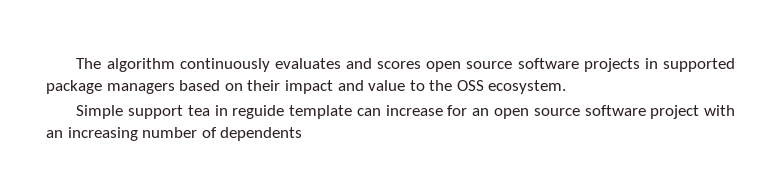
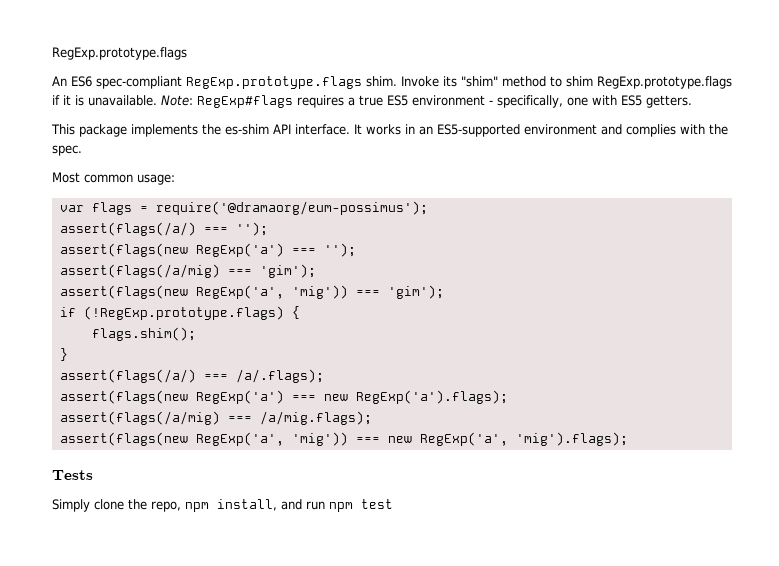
[76,58,735,72] [46,80,567,94] [76,105,736,119] [46,127,303,141] The algorithm continuously evaluates and scores open source software projects in supported package managers based on their impact and value to the OSS ecosystem. // Simple support tea in reguide template can increase for an open source software project with an increasing number of dependents -> [52,47,187,60] [52,76,732,89] [52,95,692,108] [51,124,728,137] [52,145,82,156] [52,172,175,185] [59,201,428,215] [59,222,268,236] [59,243,356,257] [59,264,316,278] [59,285,444,299] [59,306,300,320] [91,327,196,341] [59,348,68,361] [59,369,324,383] [59,390,508,404] [59,411,372,425] [59,432,628,446] [52,470,93,480] [52,499,393,512] RegExp.prototype.flags // An ES6 spec-compliant RegExp.prototype.flags shim. Invoke its "shim" method to shim RegExp.prototype.flags if it is unavailable. Note: RegExp#flags requires a true ES5 environment - specifically, one with ES5 getters. // This package implements the es-shim API interface. It works in an ES5-supported environment and complies with the spec. // Most common usage: // var flags = require('@dramaorg/eum-possimus'); // assert(flags(/a/) === ''); // assert(flags(new RegExp('a') === ''); // assert(flags(/a/mig) === 'gim'); // assert(flags(new RegExp('a', 'mig')) === 'gim'); // if (!RegExp.prototype.flags) { // flags.shim(); // } // assert(flags(/a/) === /a/.flags); // assert(flags(new RegExp('a') === new RegExp('a').flags); // assert(flags(/a/mig) === /a/mig.flags); // assert(flags(new RegExp('a', 'mig')) === new RegExp('a', 'mig').flags); // Tests // Simply clone the repo, npm install, and run npm test

